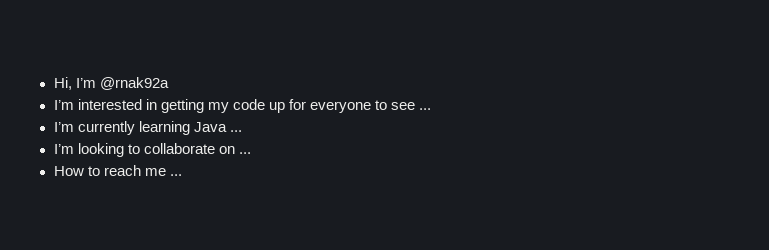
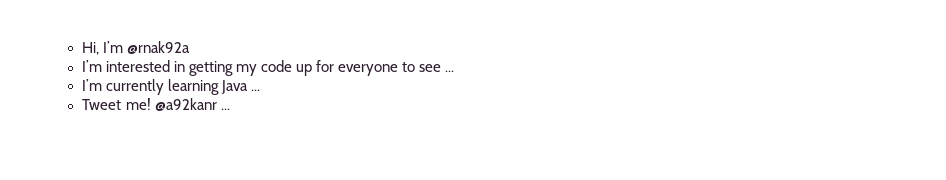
[53,143,251,157] [53,165,166,176] I’m looking to collaborate on ... // How to reach me -> [81,98,217,111] Tweet me! @a92kanr

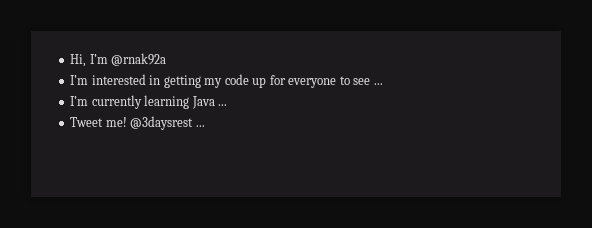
[154,98,217,111] @a92kanr -> [130,116,194,130] @3daysrest

